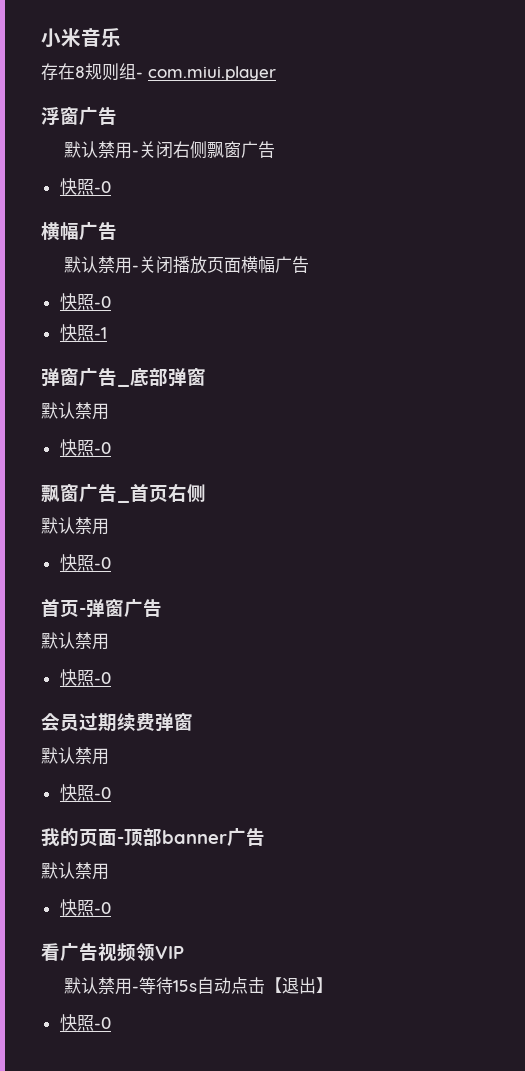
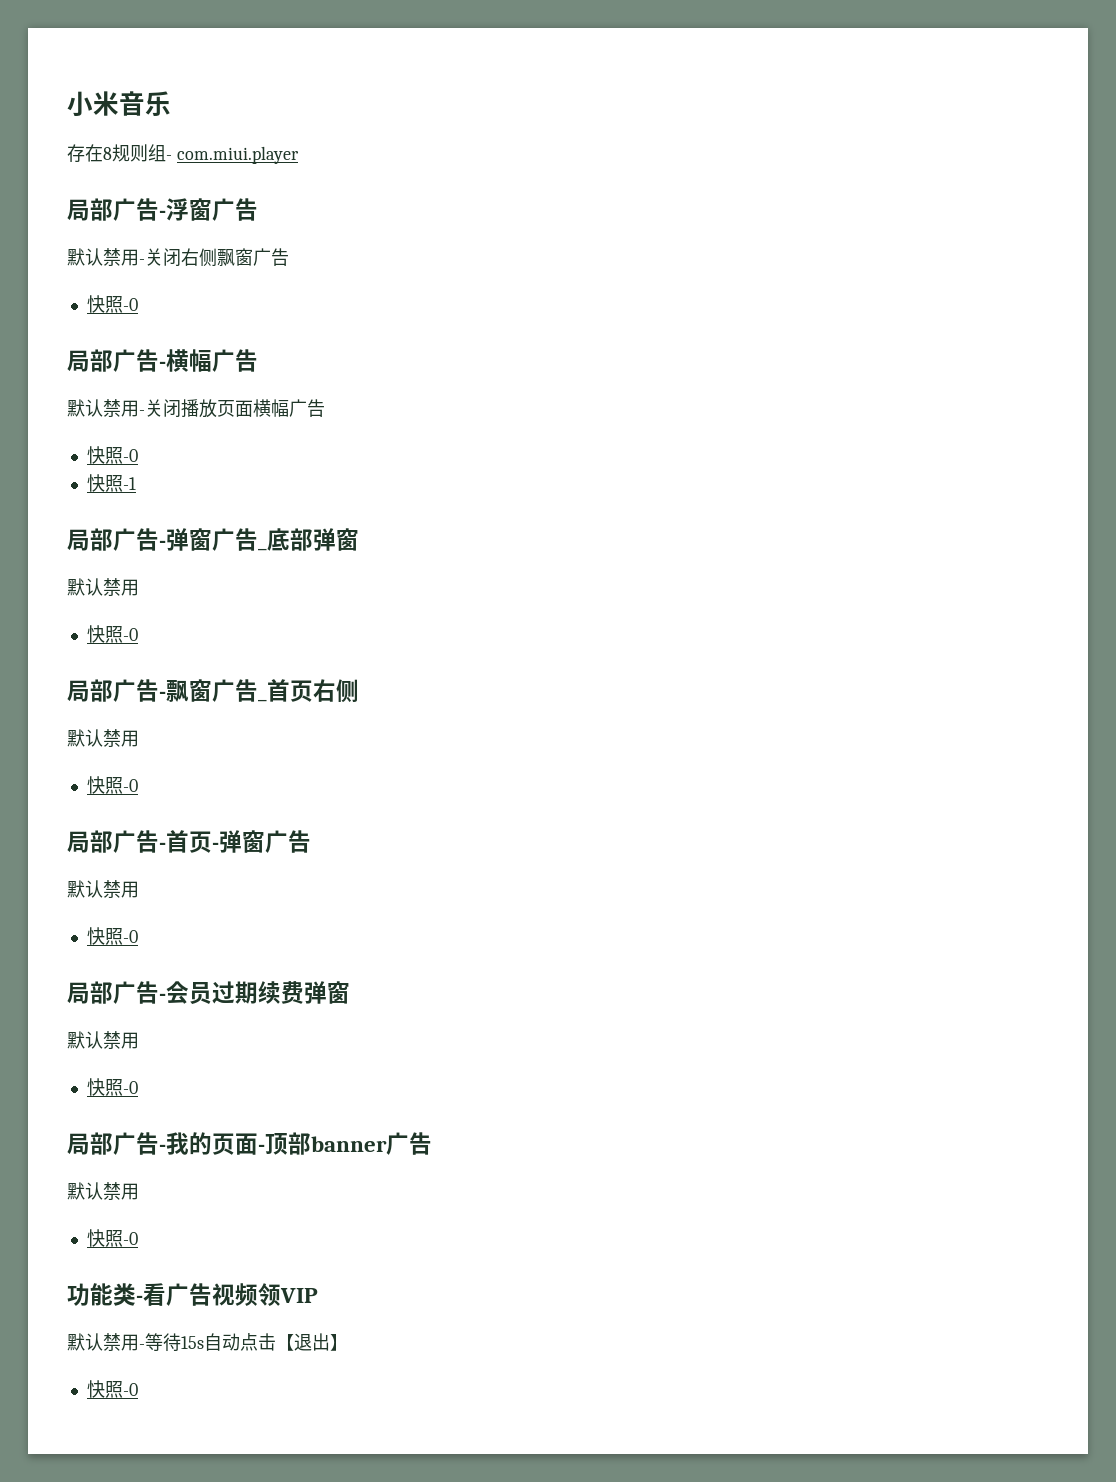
(276, 73) none -> [67,198,166,221] 局部广告-
(111, 187) none -> [67,349,166,372] 局部广告-
(107, 333) none -> [67,528,166,551] 局部广告-
(111, 448) none -> [67,679,166,702] 局部广告-
(111, 563) none -> [67,830,166,853] 局部广告-
(111, 678) none -> [67,981,166,1004] 局部广告-
(111, 793) none -> [67,1132,166,1155] 局部广告-
(111, 908) none -> [67,1283,143,1306] 功能类-

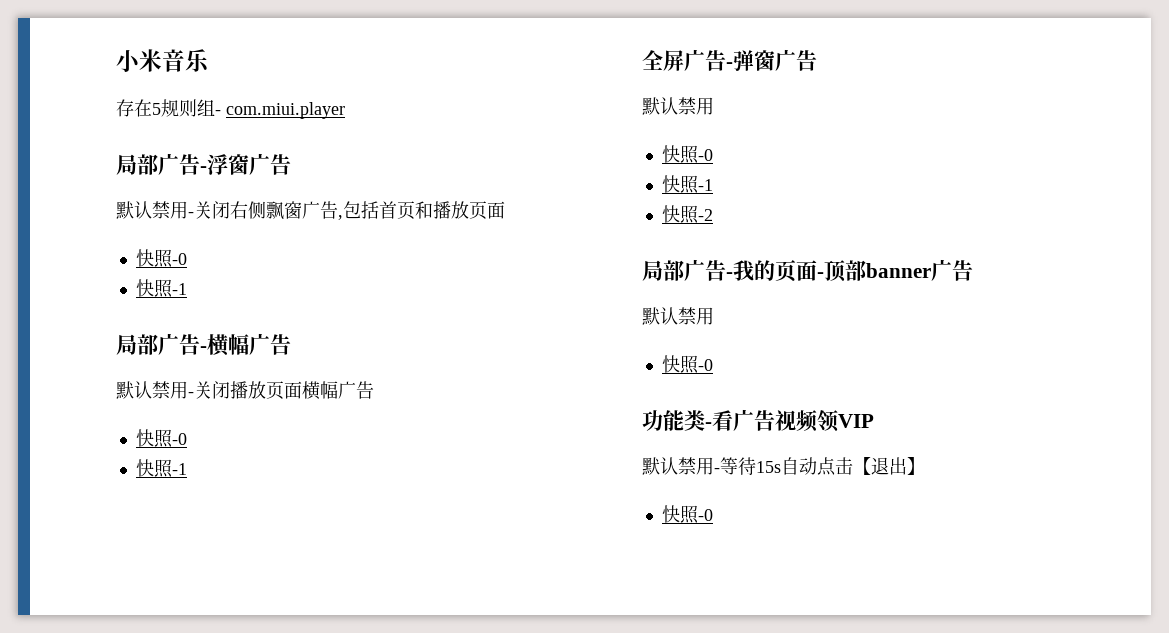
[103,147,112,160] 8 -> [152,103,161,115] 5
[86,295,138,313] // 快照-0 -> [338,201,505,220] [135,249,187,268] [135,279,187,298] ,包括首页和播放页面 // 快照-0 // 快照-1
[67,528,113,551] 局部 -> [642,50,684,71] 全屏
[258,528,359,551] [67,578,139,596] [86,625,138,643] [67,679,359,703] [67,729,139,747] [86,776,138,794] [67,830,311,853] [67,880,139,898] [86,927,138,945] [67,981,350,1004] [67,1031,139,1049] [86,1078,138,1096] _底部弹窗 // 默认禁用 // 快照-0 // 局部广告-飘窗广告_首页右侧 // 默认禁用 // 快照-0 // 局部广告-首页-弹窗广告 // 默认禁用 // 快照-0 // 局部广告-会员过期续费弹窗 // 默认禁用 // 快照-0 -> [642,97,714,115] [661,145,713,164] [661,175,713,194] [661,205,713,224] // 默认禁用 // 快照-0 // 快照-1 // 快照-2

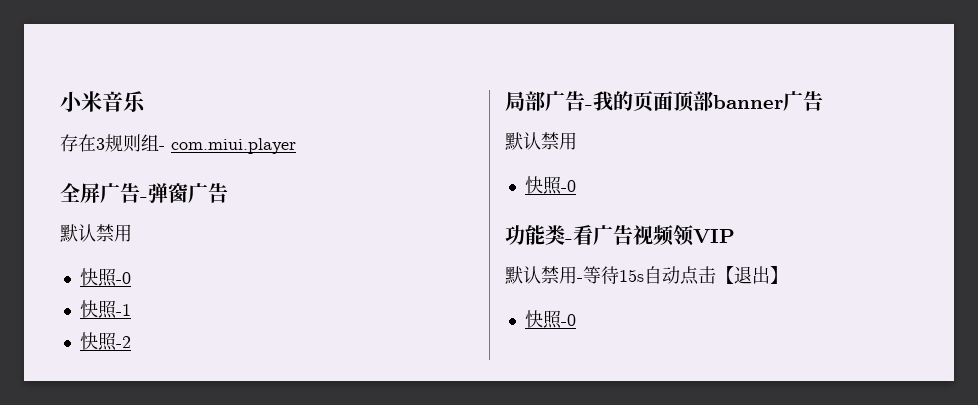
[152,103,161,115] 5 -> [96,138,105,150] 3
[116,153,291,175] [116,201,505,220] [135,249,187,268] [135,279,187,298] [116,333,291,356] [116,381,374,400] [135,429,187,448] [135,459,187,478] // 局部广告-浮窗广告 // 默认禁用-关闭右侧飘窗广告,包括首页和播放页面 // 快照-0 // 快照-1 // 局部广告-横幅广告 // 默认禁用-关闭播放页面横幅广告 // 快照-0 // 快照-1 -> (296, 146) none
[817,272,824,278] - -> (673, 101) none

